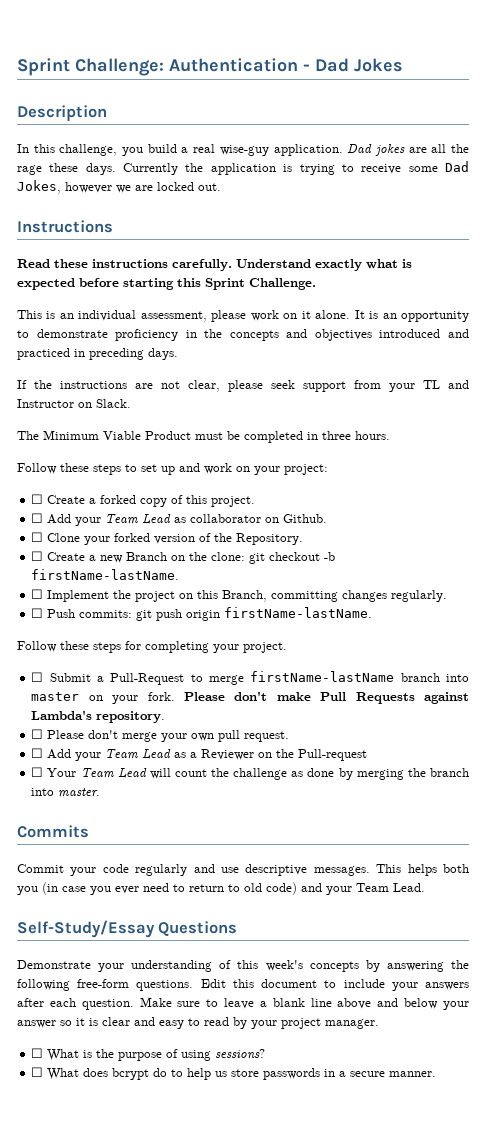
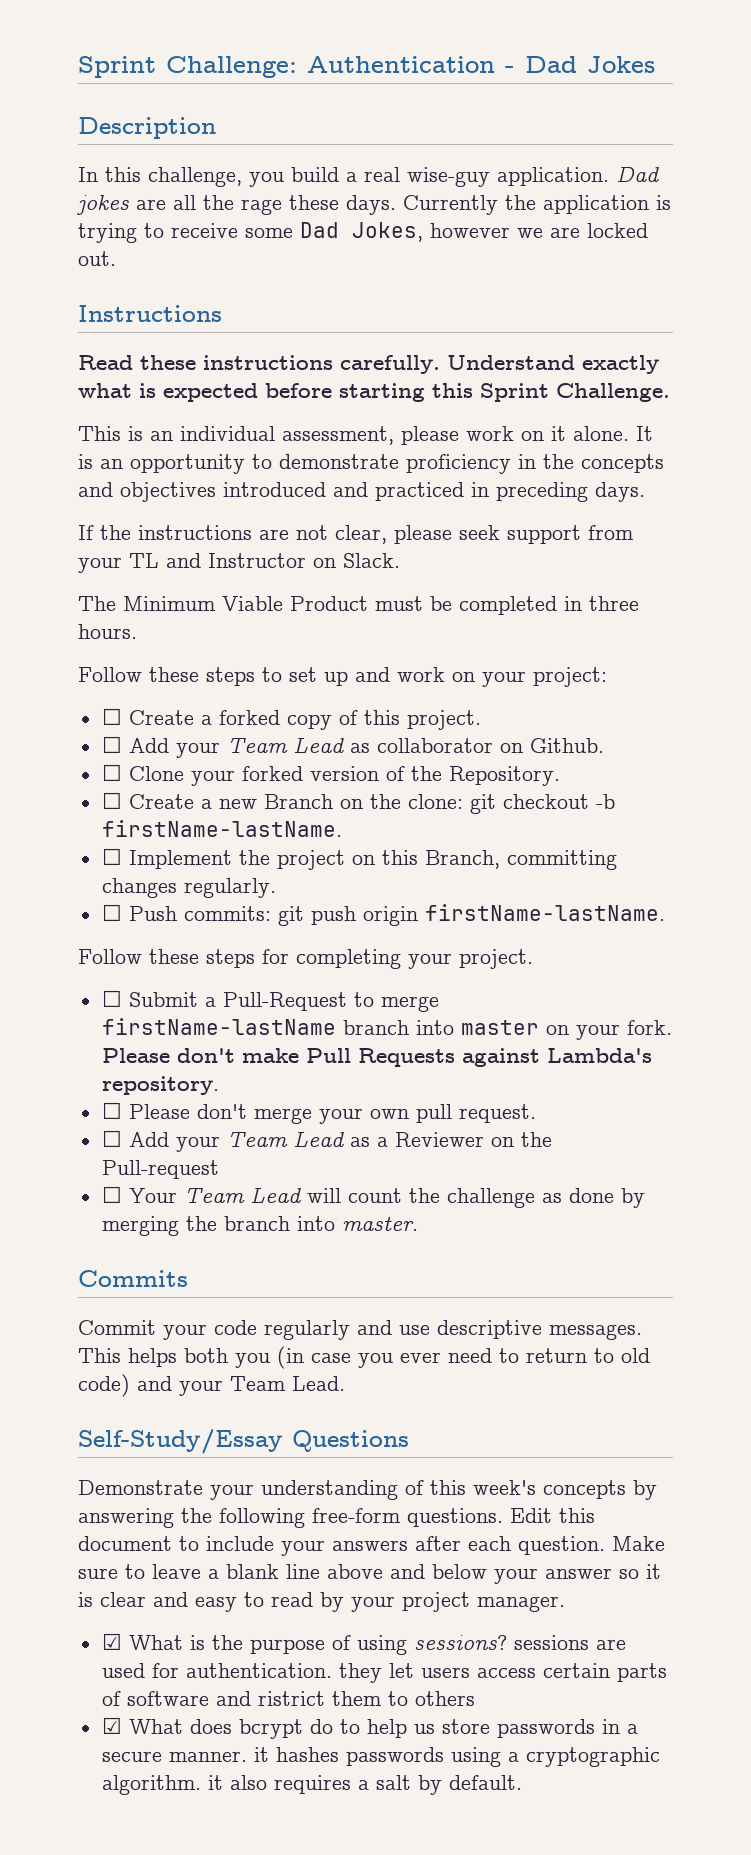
[31,1048,44,1058] ☐ -> [101,1633,122,1650] ☑
[31,1067,44,1077] // ☐ -> [513,1635,626,1650] [101,1663,667,1683] [101,1691,475,1706] [101,1717,122,1734] sessions are used for authentication. they let users access certain parts of software and ristrict them to others // ☑
(437, 1074) none -> [253,1747,660,1767] [101,1775,522,1795] it hashes passwords using a cryptographic algorithm. it also requires a salt by default.

